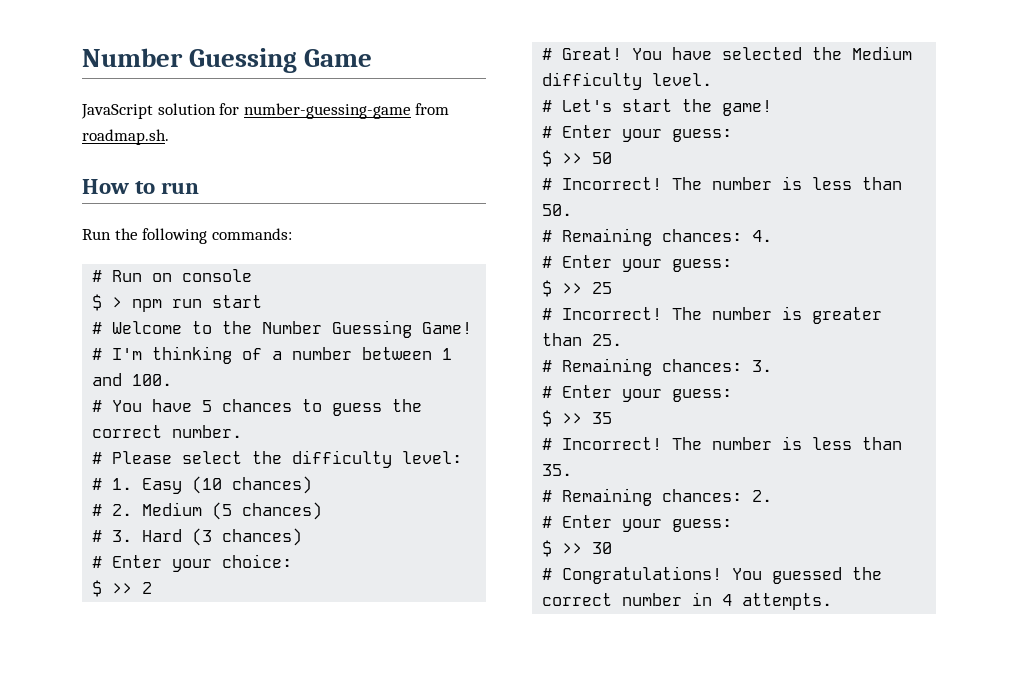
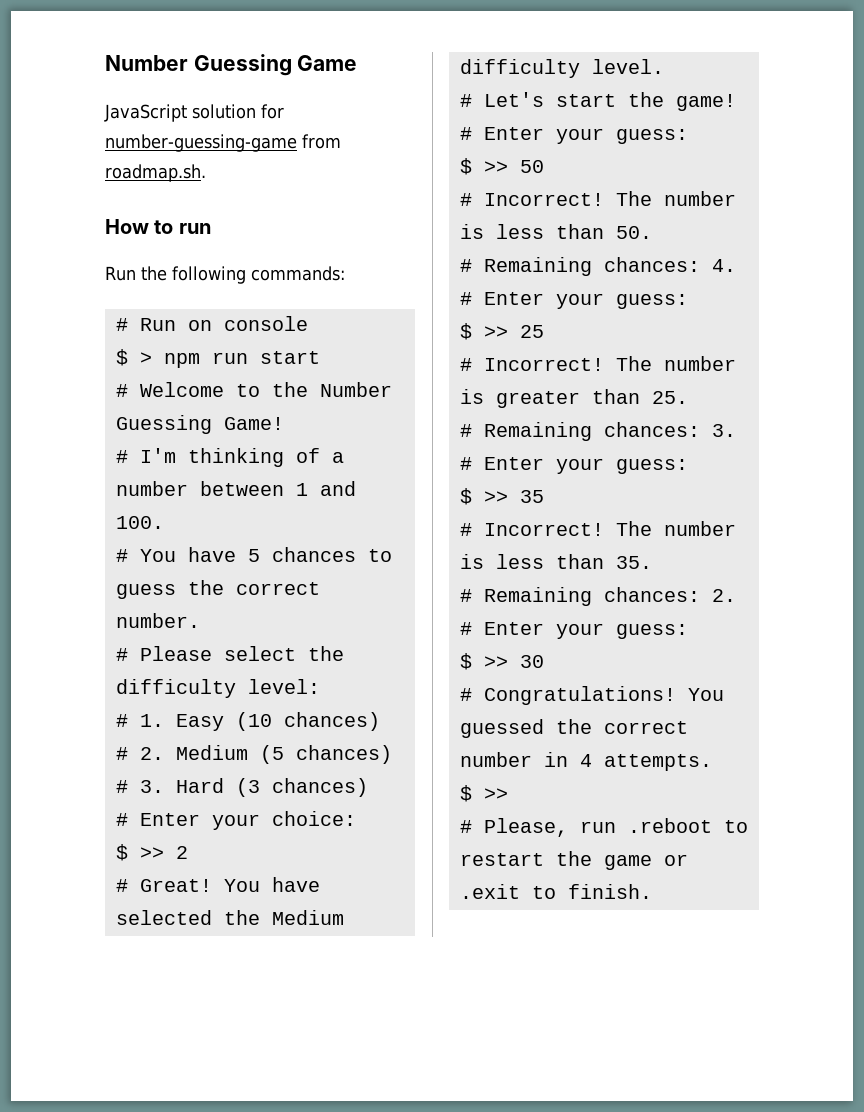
(833, 601) none -> [459,785,508,802] [459,818,748,837] [459,851,688,870] [459,884,652,899] // $ >> // # Please, run .reboot to restart the game or .exit to finish.

